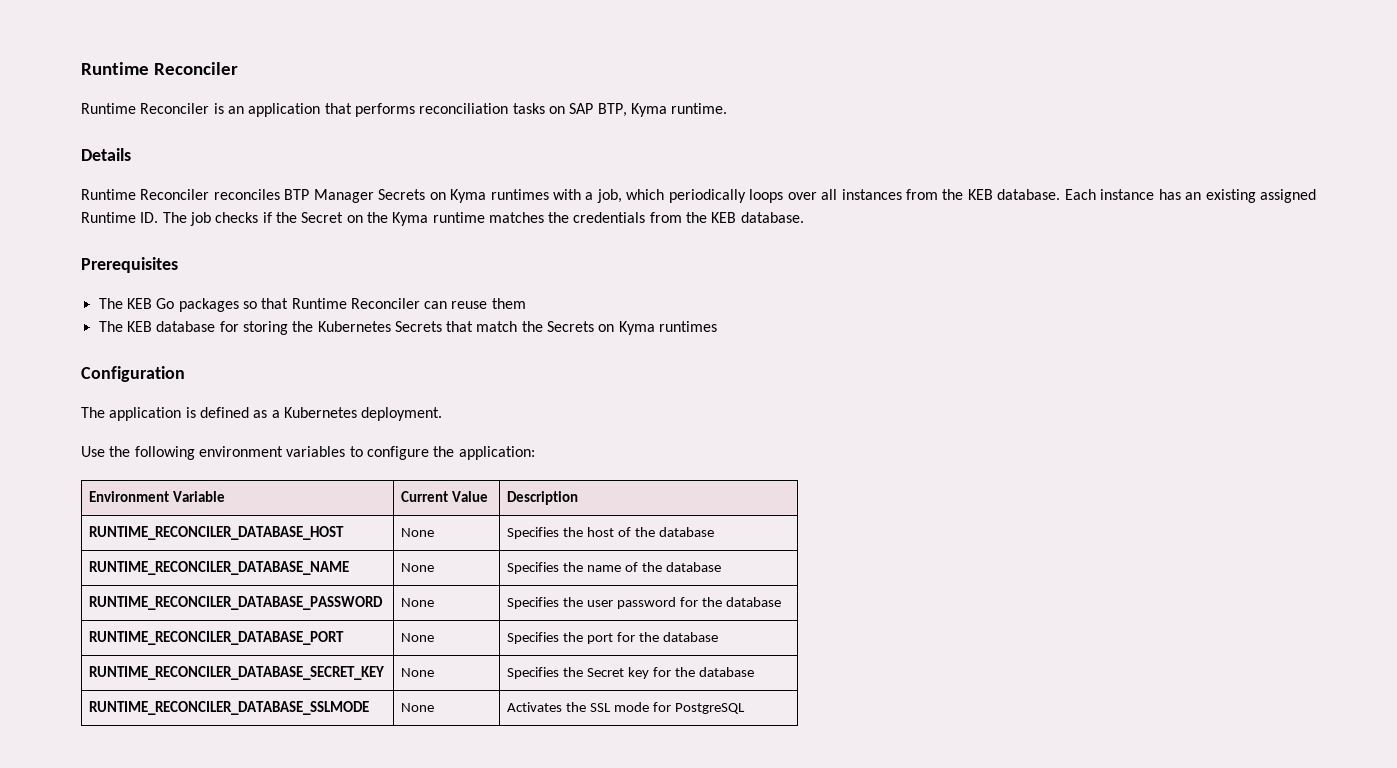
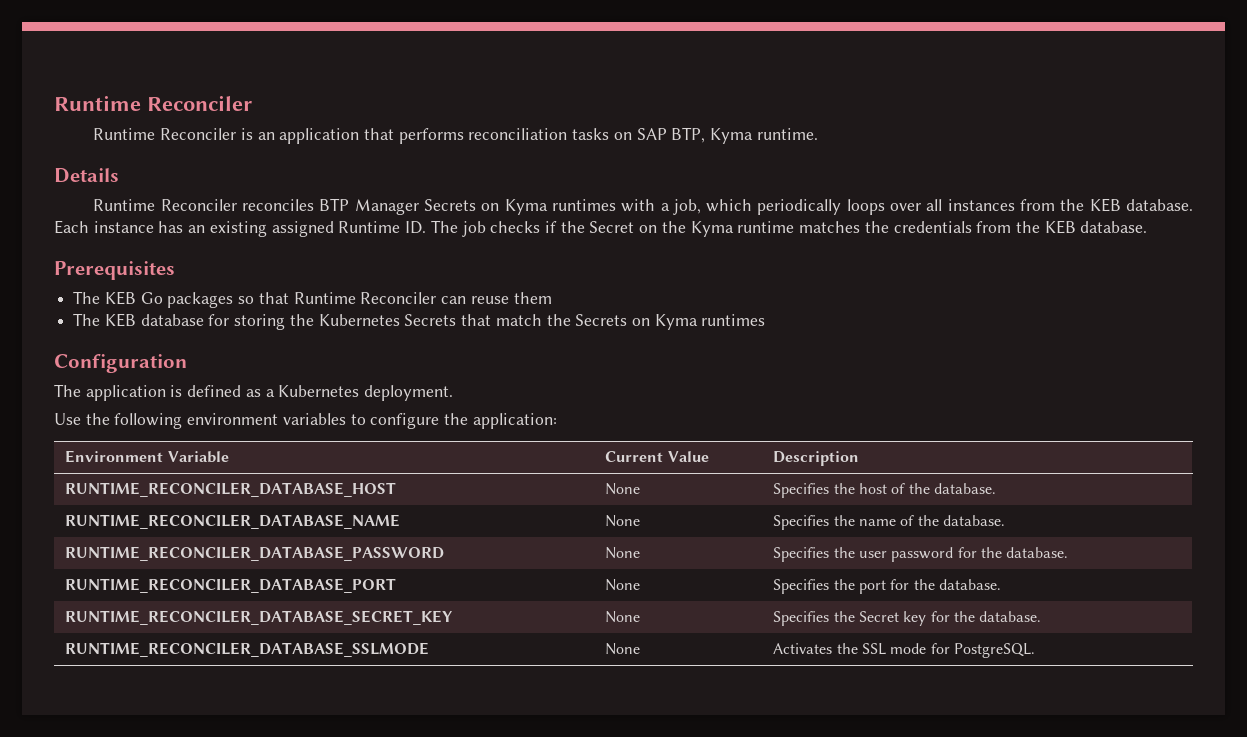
[658,527,714,537] database -> [934,483,997,494] database.
[665,562,721,572] database -> [943,515,1006,526] database.
[725,597,781,607] database -> [1006,547,1069,558] database.
[662,632,718,642] database -> [939,579,1002,590] database.
[698,667,754,677] database -> [979,611,1042,622] database.
[674,703,745,714] PostgreSQL -> [954,643,1036,658] PostgreSQL.

